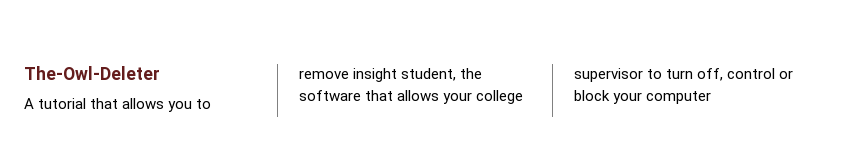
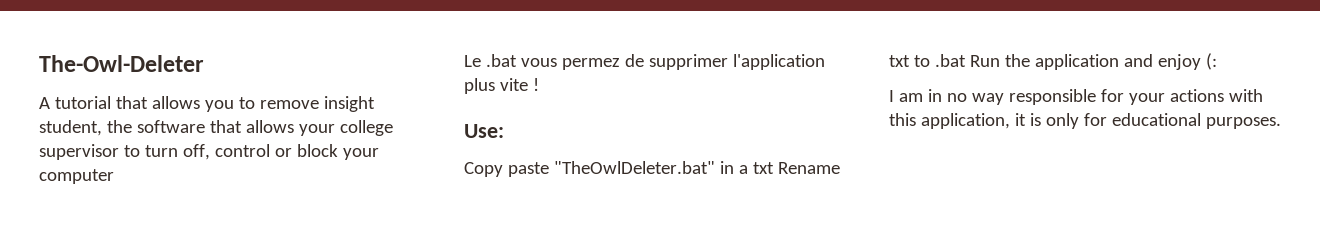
(712, 97) none -> [464,54,825,70] [464,78,539,94] [464,124,504,138] [464,161,840,177] [889,53,1217,70] [889,89,1263,105] [889,113,1281,129] // Le .bat vous permez de supprimer l'application plus vite ! // Use: // Copy paste "TheOwlDeleter.bat" in a txt Rename txt to .bat Run the application and enjoy (: // I am in no way responsible for your actions with this application, it is only for educational purposes.

